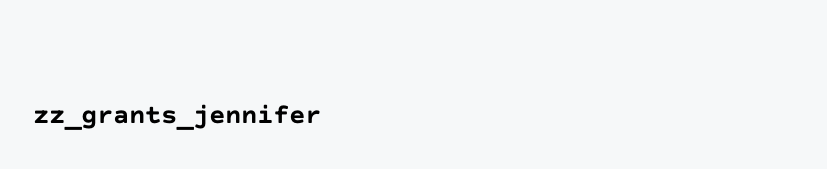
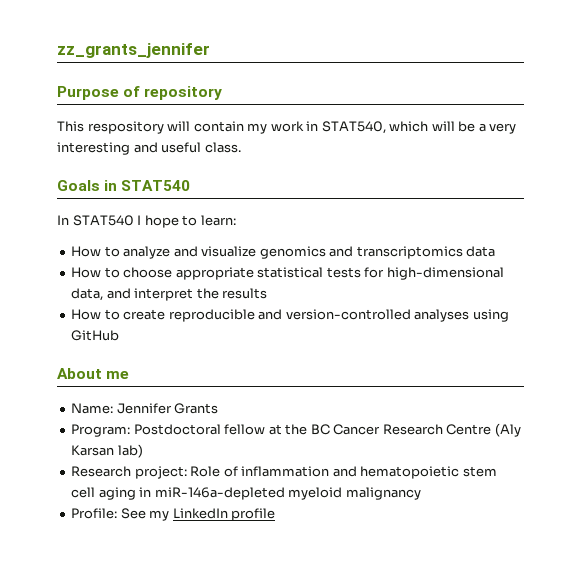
(321, 117) none -> [57,86,223,100] [57,121,517,134] [57,142,241,155] [57,180,191,191] [57,215,236,228] [71,246,496,259] [71,267,504,280] [71,288,268,301] [71,309,509,322] [71,330,120,341] [57,368,130,379] [71,403,219,414] [71,423,521,437] [71,444,143,458] [71,466,497,479] [71,487,421,500] [71,508,276,521] // Purpose of repository // This respository will contain my work in STAT540, which will be a very interesting and useful class. // Goals in STAT540 // In STAT540 I hope to learn: // How to analyze and visualize genomics and transcriptomics data // How to choose appropriate statistical tests for high-dimensional data, and interpret the results // How to create reproducible and version-controlled analyses using GitHub // About me // Name: Jennifer Grants // Program: Postdoctoral fellow at the BC Cancer Research Centre (Aly Karsan lab) // Research project: Role of inflammation and hematopoietic stem cell aging in miR-146a-depleted myeloid malignancy // Profile: See my LinkedIn profile

